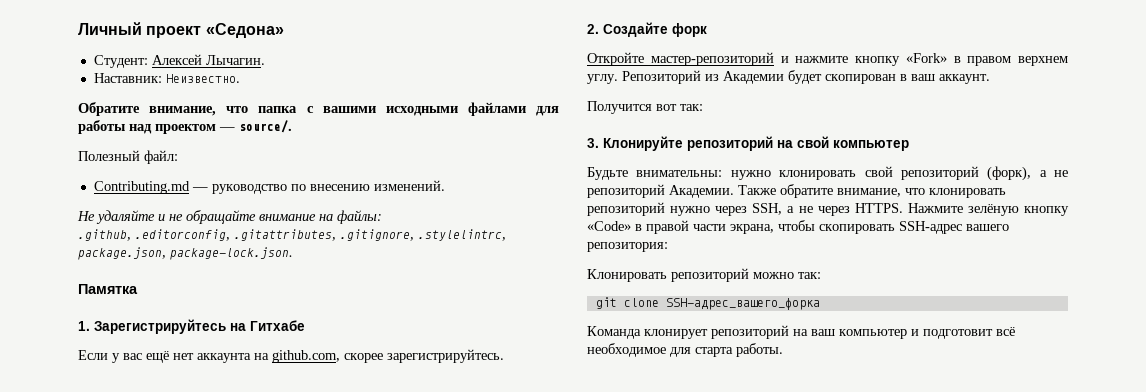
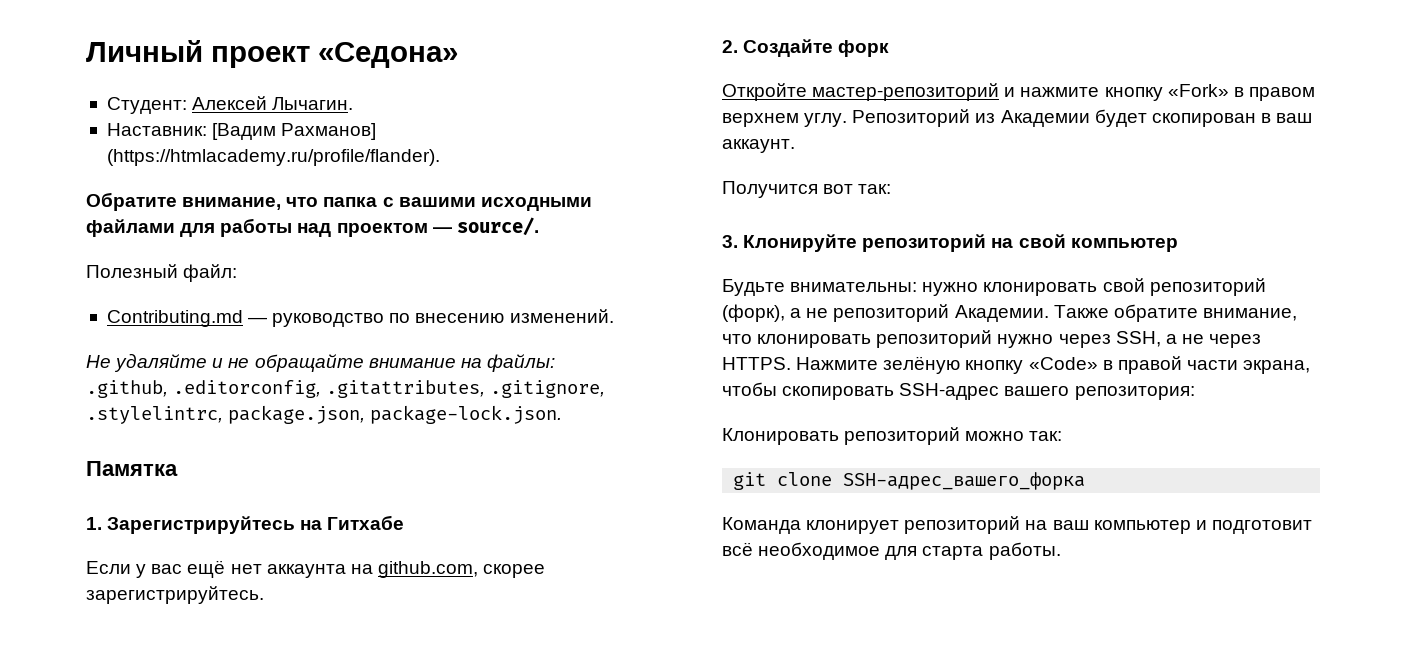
[165,74,240,83] Неизвестно. -> [212,123,377,140] [106,149,440,166] [Вадим Рахманов] (https://htmlacademy.ru/profile/flander).

